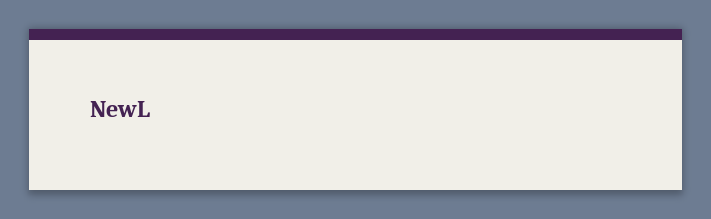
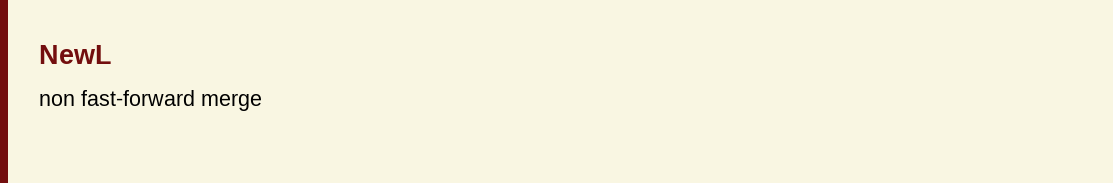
(150, 109) none -> [39,90,262,111] // non fast-forward merge

